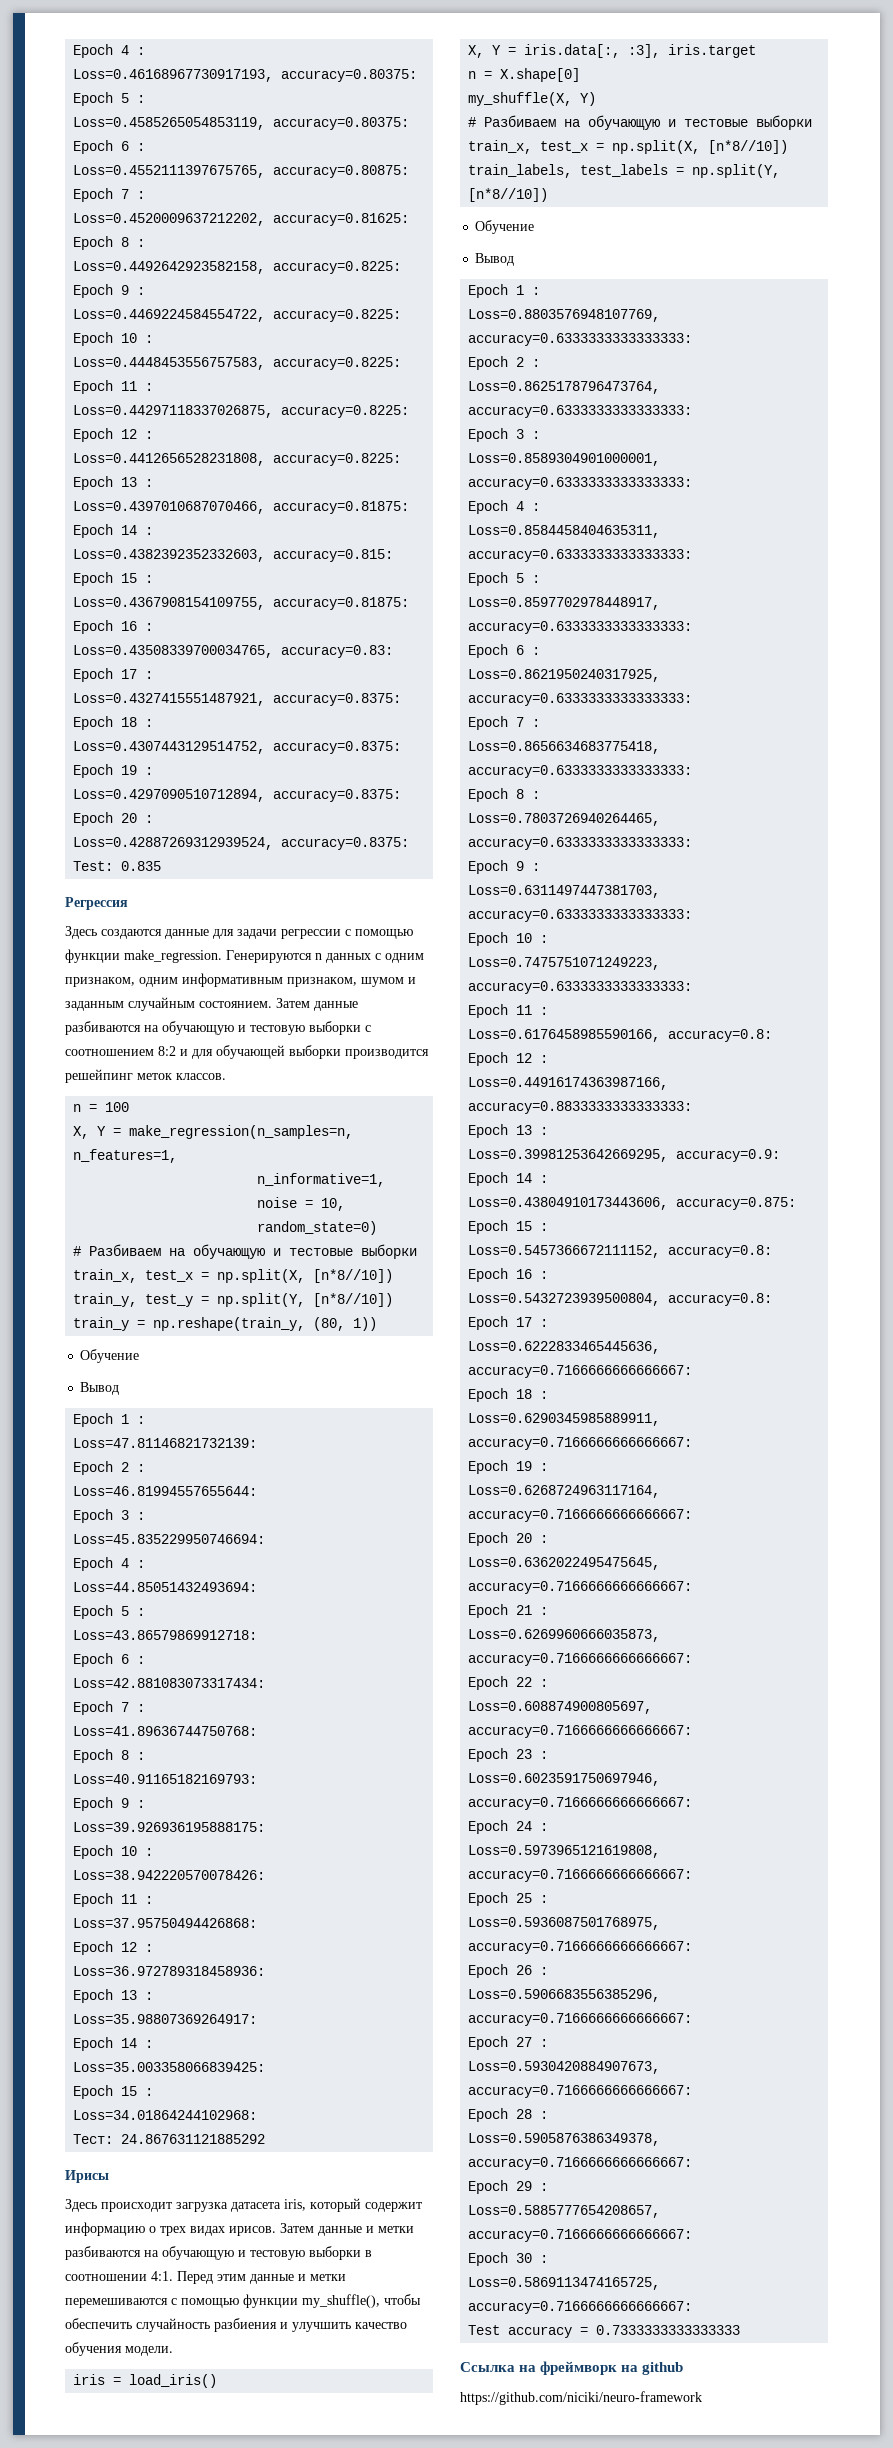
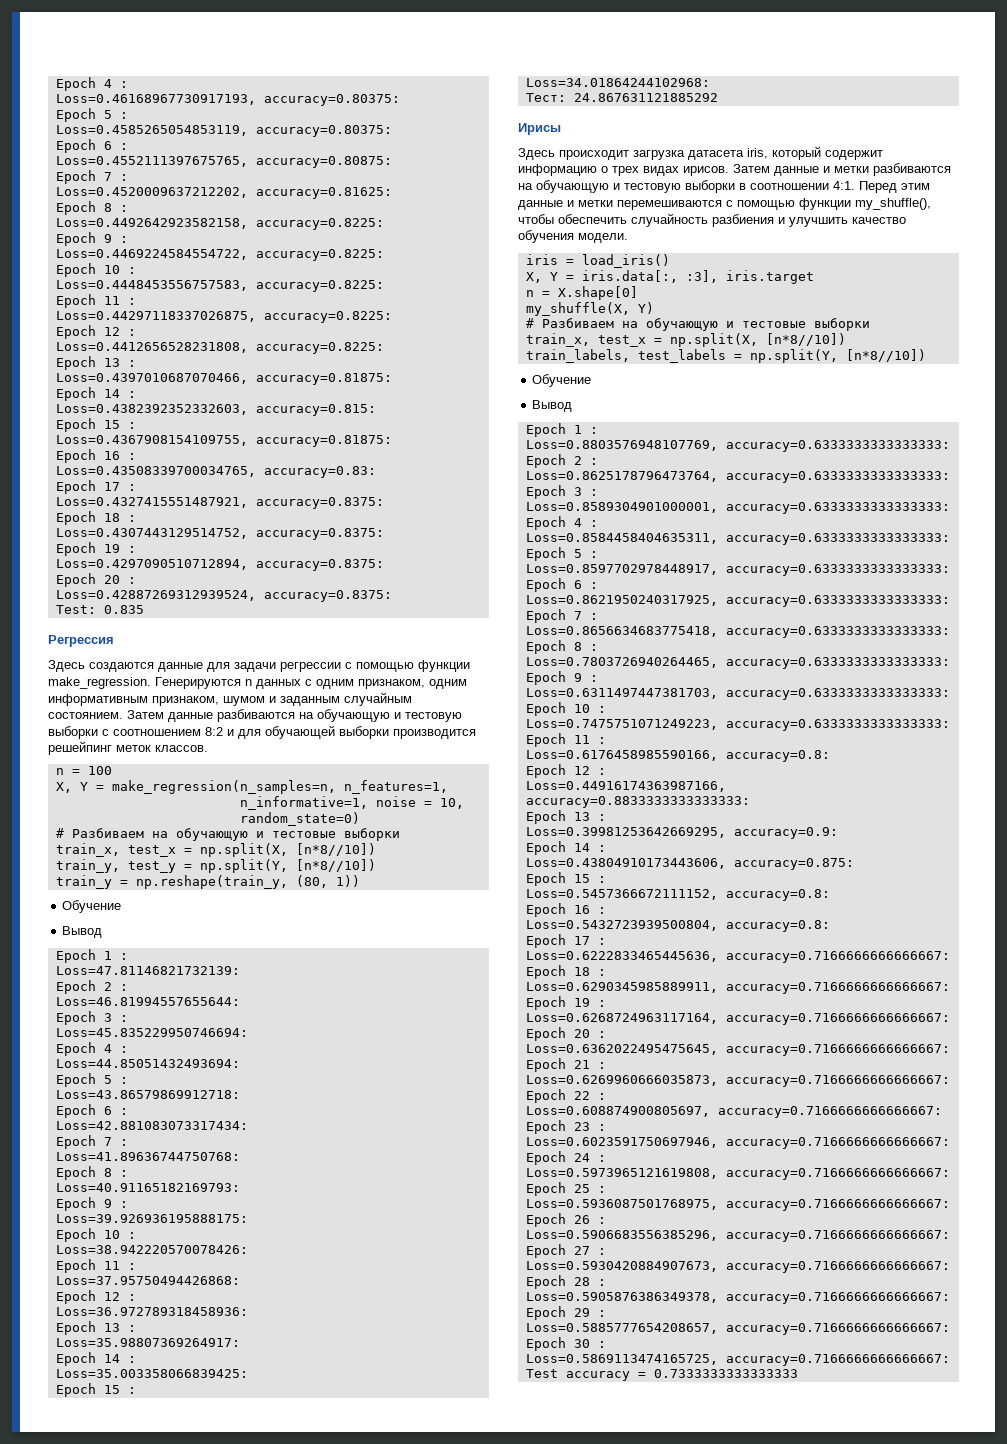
[460,2361,684,2375] [460,2391,702,2405] // Ссылка на фреймворк на github // https://github.com/niciki/neuro-framework -> (798, 1373) none

